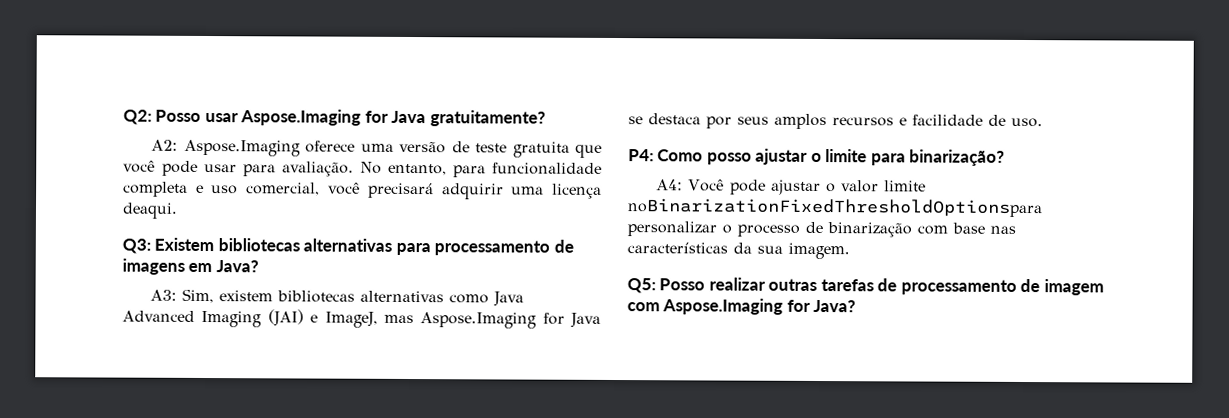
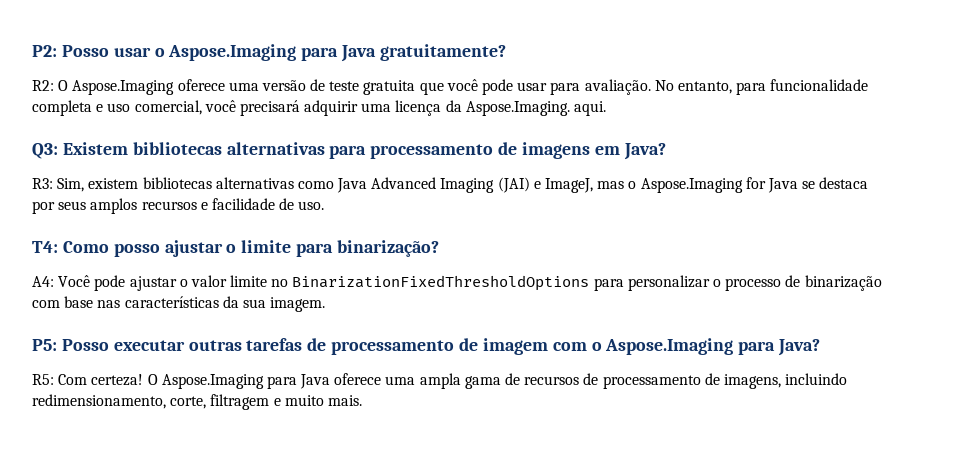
[123,109,152,125] Q2: -> [32,45,57,57] P2:
[240,109,389,126] Aspose.Imaging for -> [154,44,339,61] o Aspose.Imaging para
[151,139,179,151] A2: -> [32,80,69,91] R2: O
[122,202,178,219] deaqui. -> [445,100,607,116] da Aspose.Imaging. aqui.
[150,289,178,301] A3: -> [32,178,53,189] R3:
(414, 319) none -> [628,181,637,189] o
[628,149,654,162] P4: -> [32,241,58,253] T4:
[627,198,1043,218] noBinarizationFixedThresholdOptionspara -> [271,275,624,291] no BinarizationFixedThresholdOptions para
[627,277,766,294] Q5: Posso realizar -> [32,339,185,351] P5: Posso executar
[662,298,857,315] Aspose.Imaging for Java? -> [591,338,821,356] [32,373,848,389] [32,394,362,410] o Aspose.Imaging para Java? // R5: Com certeza! O Aspose.Imaging para Java oferece uma ampla gama de recursos de processamento de imagens, incluindo redimensionamento, corte, filtragem e muito mais.

